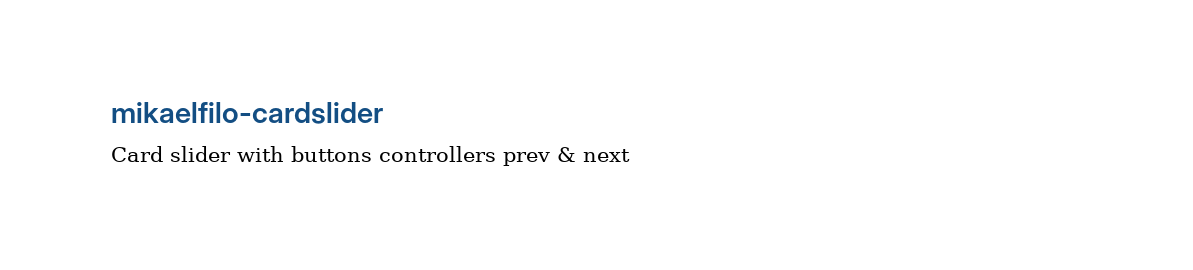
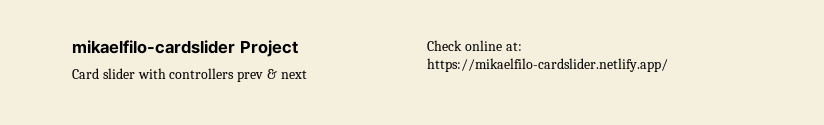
(383, 113) none -> [239,40,298,57] Project
[291,146,372,162] buttons -> (166, 73) none
(630, 155) none -> [427,40,522,51] [427,58,668,72] // Check online at: https://mikaelfilo-cardslider.netlify.app/

